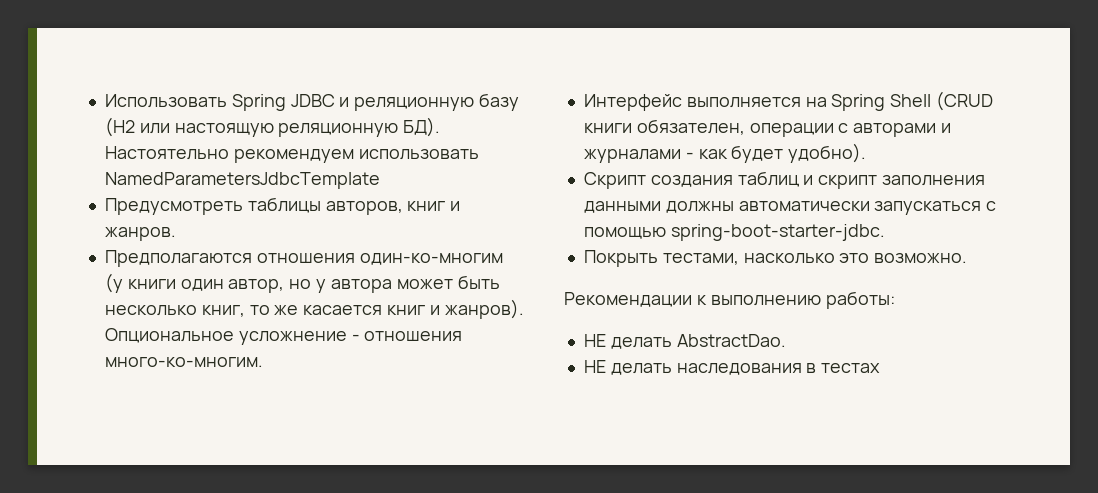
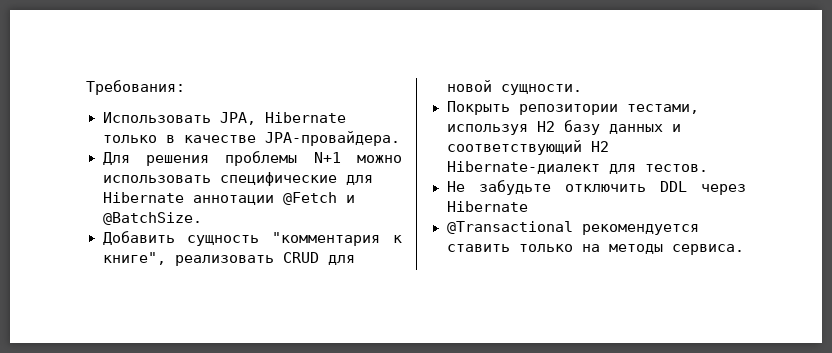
[104,93,520,111] [104,117,441,137] [104,146,479,163] [104,172,380,189] [104,197,461,215] [104,227,176,241] [104,250,503,267] [104,273,500,293] [104,299,524,319] [104,328,463,345] [104,357,263,367] [583,91,994,111] [583,119,952,137] [583,143,867,163] [583,171,986,189] [583,201,997,215] [583,224,885,241] [583,250,968,267] [564,291,895,309] [583,334,786,349] [583,360,881,375] Использовать Spring JDBC и реляционную базу (H2 или настоящую реляционную БД). Настоятельно рекомендуем использовать NamedParametersJdbcTemplate // Предусмотреть таблицы авторов, книг и жанров. // Предполагаются отношения один-ко-многим (у книги один автор, но у автора может быть несколько книг, то же касается книг и жанров). Опциональное усложнение - отношения много-ко-многим. // Интерфейс выполняется на Spring Shell (CRUD книги обязателен, операции с авторами и журналами - как будет удобно). // Скрипт создания таблиц и скрипт заполнения данными должны автоматически запускаться с помощью spring-boot-starter-jdbc. // Покрыть тестами, насколько это возможно. // Рекомендации к выполнению работы: // НЕ делать AbstractDao. // НЕ делать наследования в тестах -> [86,80,185,95] [102,112,346,125] [102,131,400,146] [102,151,402,166] [102,172,373,186] [102,192,355,205] [102,212,202,225] [102,231,402,246] [102,252,355,266] [446,80,582,95] [446,101,699,115] [446,120,681,135] [446,140,609,155] [446,161,708,174] [446,180,746,195] [446,201,528,212] [446,221,699,235] [446,244,744,255] Требования: // Использовать JPA, Hibernate только в качестве JPA-провайдера. // Для решения проблемы N+1 можно использовать специфические для Hibernate аннотации @Fetch и @BatchSize. // Добавить сущность "комментария к книге", реализовать CRUD для новой сущности. // Покрыть репозитории тестами, используя H2 базу данных и соответствующий H2 Hibernate-диалект для тестов. // Не забудьте отключить DDL через Hibernate // @Transactional рекомендуется ставить только на методы сервиса.

